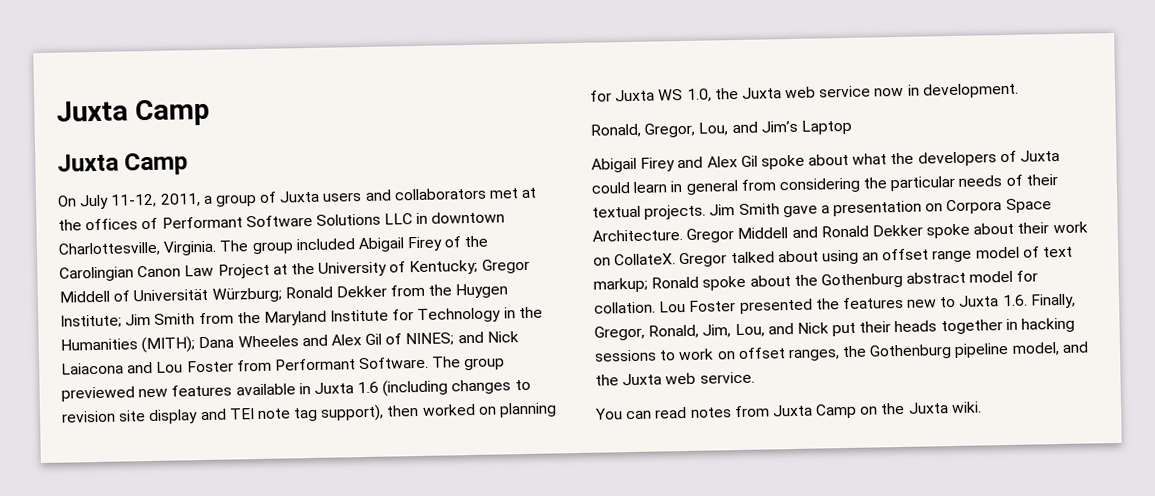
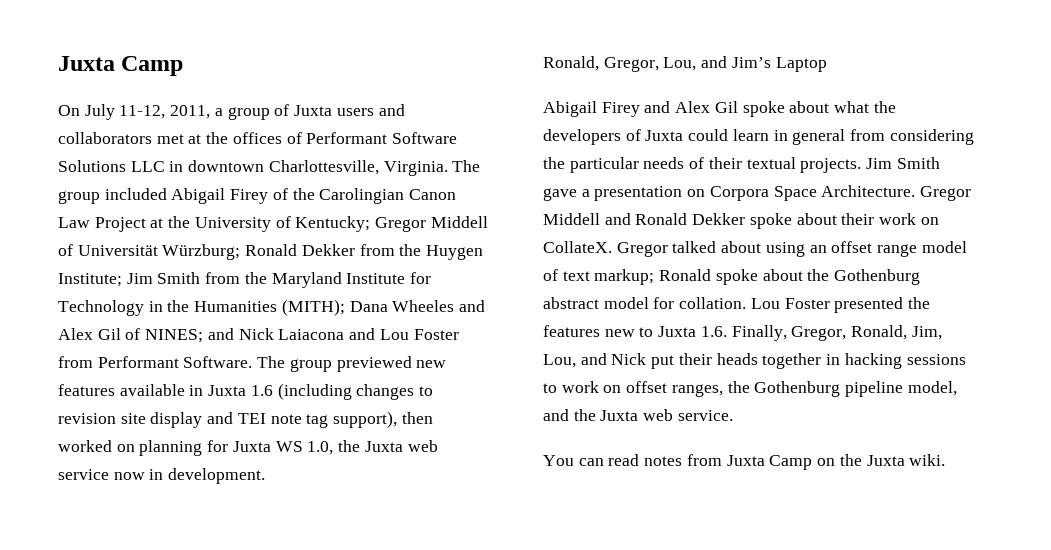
[56,98,210,127] [57,152,189,176] Juxta Camp // Juxta Camp -> [58,56,184,76] Juxta Camp

